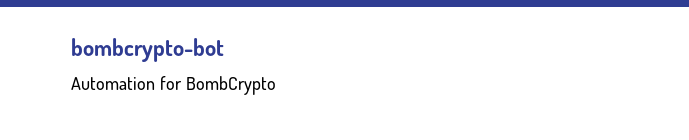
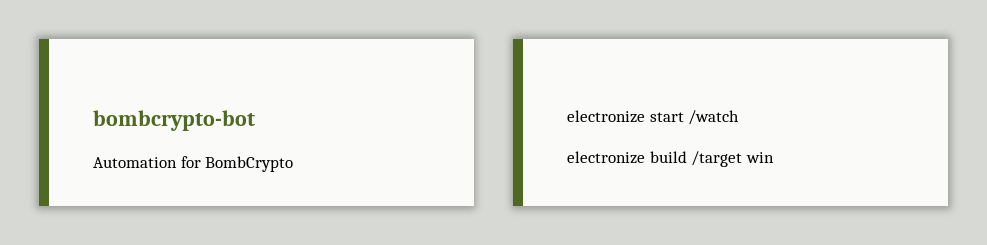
(276, 85) none -> [567,110,740,125] [567,151,774,167] // electronize start /watch // electronize build /target win

